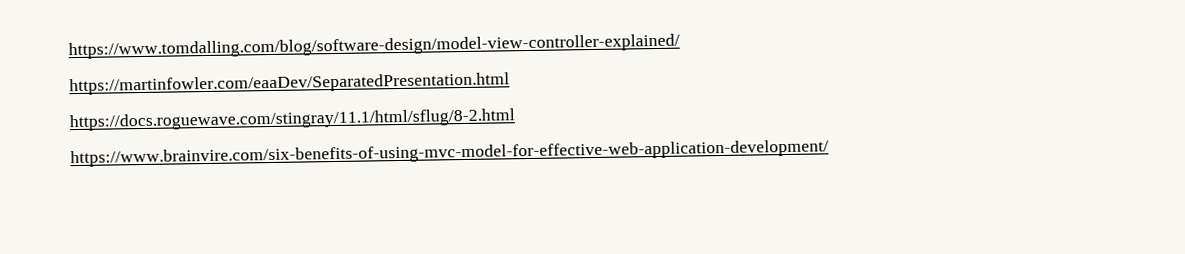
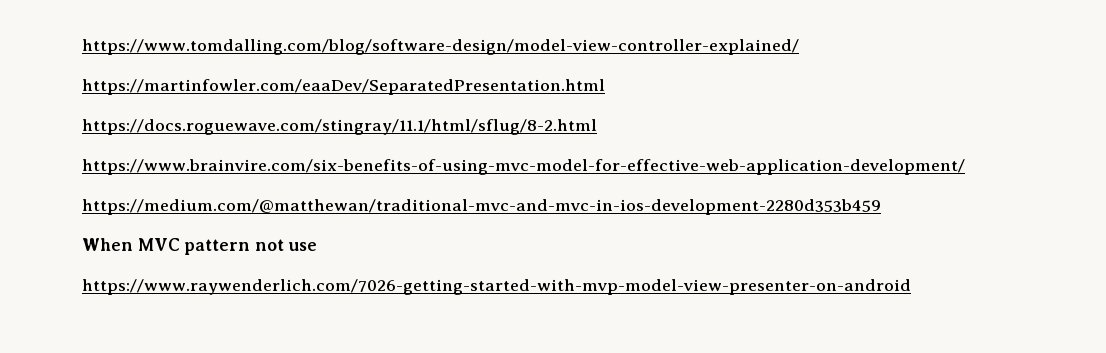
(829, 153) none -> [82,199,881,215] [82,238,317,255] [82,279,911,295] // https://medium.com/@matthewan/traditional-mvc-and-mvc-in-ios-development-2280d353b459 // When MVC pattern not use // https://www.raywenderlich.com/7026-getting-started-with-mvp-model-view-presenter-on-android

